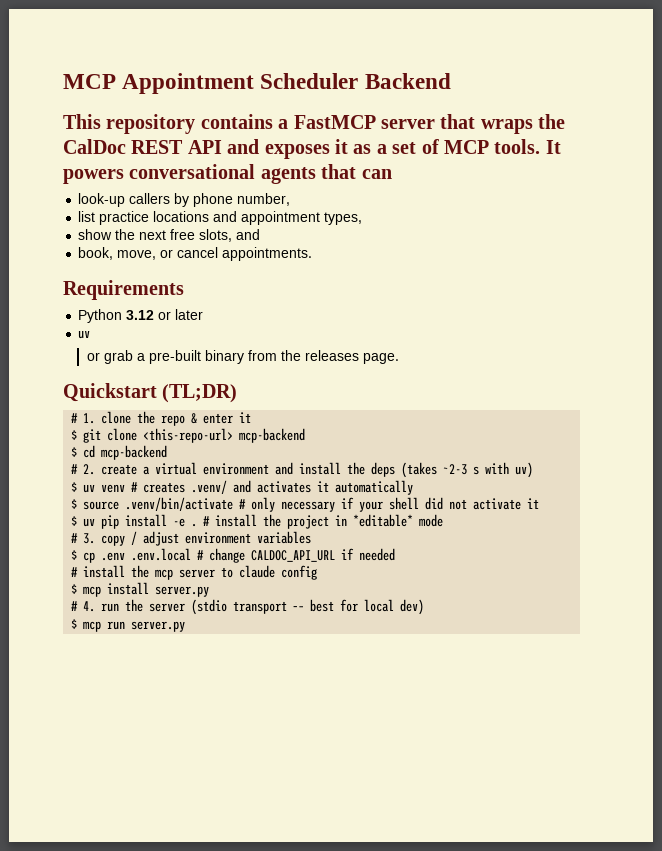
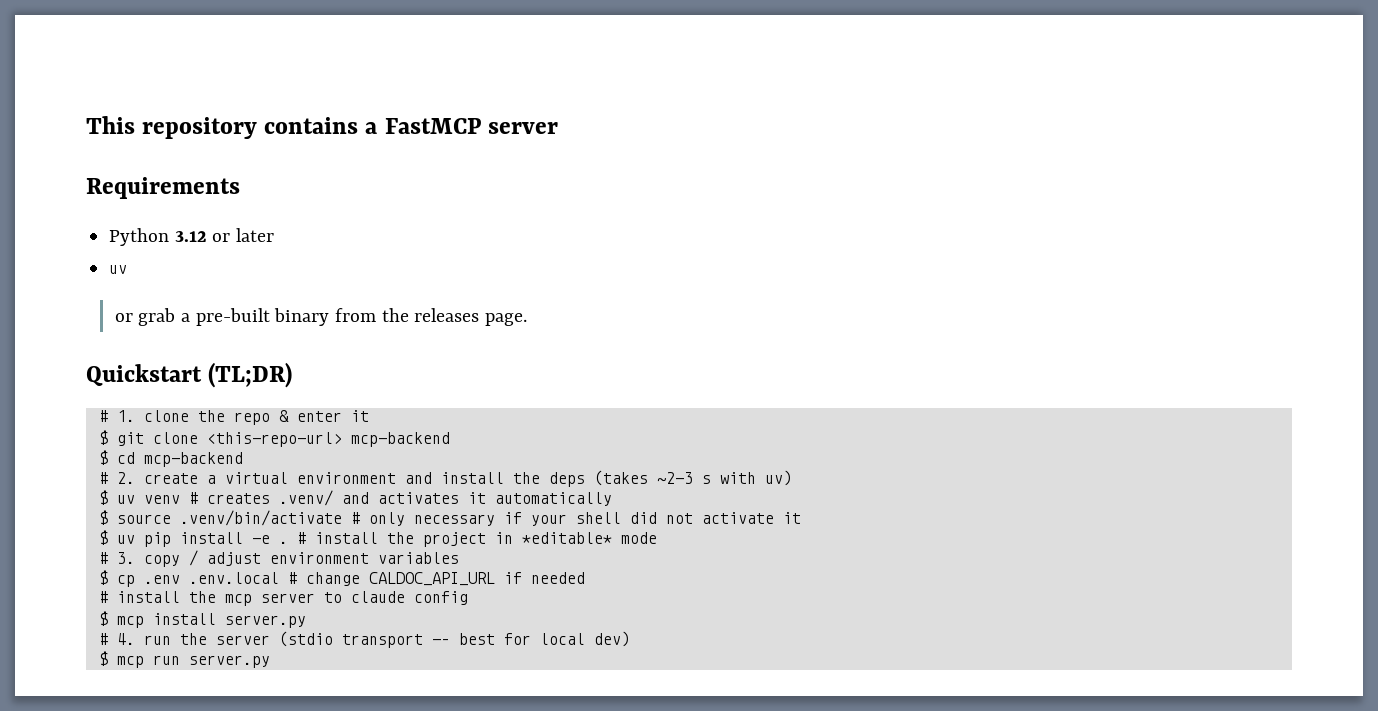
[63,73,451,94] MCP Appointment Scheduler Backend // -> (86, 125) none
[440,114,566,134] [63,139,561,159] [63,164,392,184] [78,193,291,207] [78,211,363,225] [78,229,261,242] [78,247,313,261] that wraps the CalDoc REST API and exposes it as a set of MCP tools. It powers conversational agents that can // look-up callers by phone number, // list practice locations and appointment types, // show the next free slots, and // book, move, or cancel appointments. -> (558, 128) none

